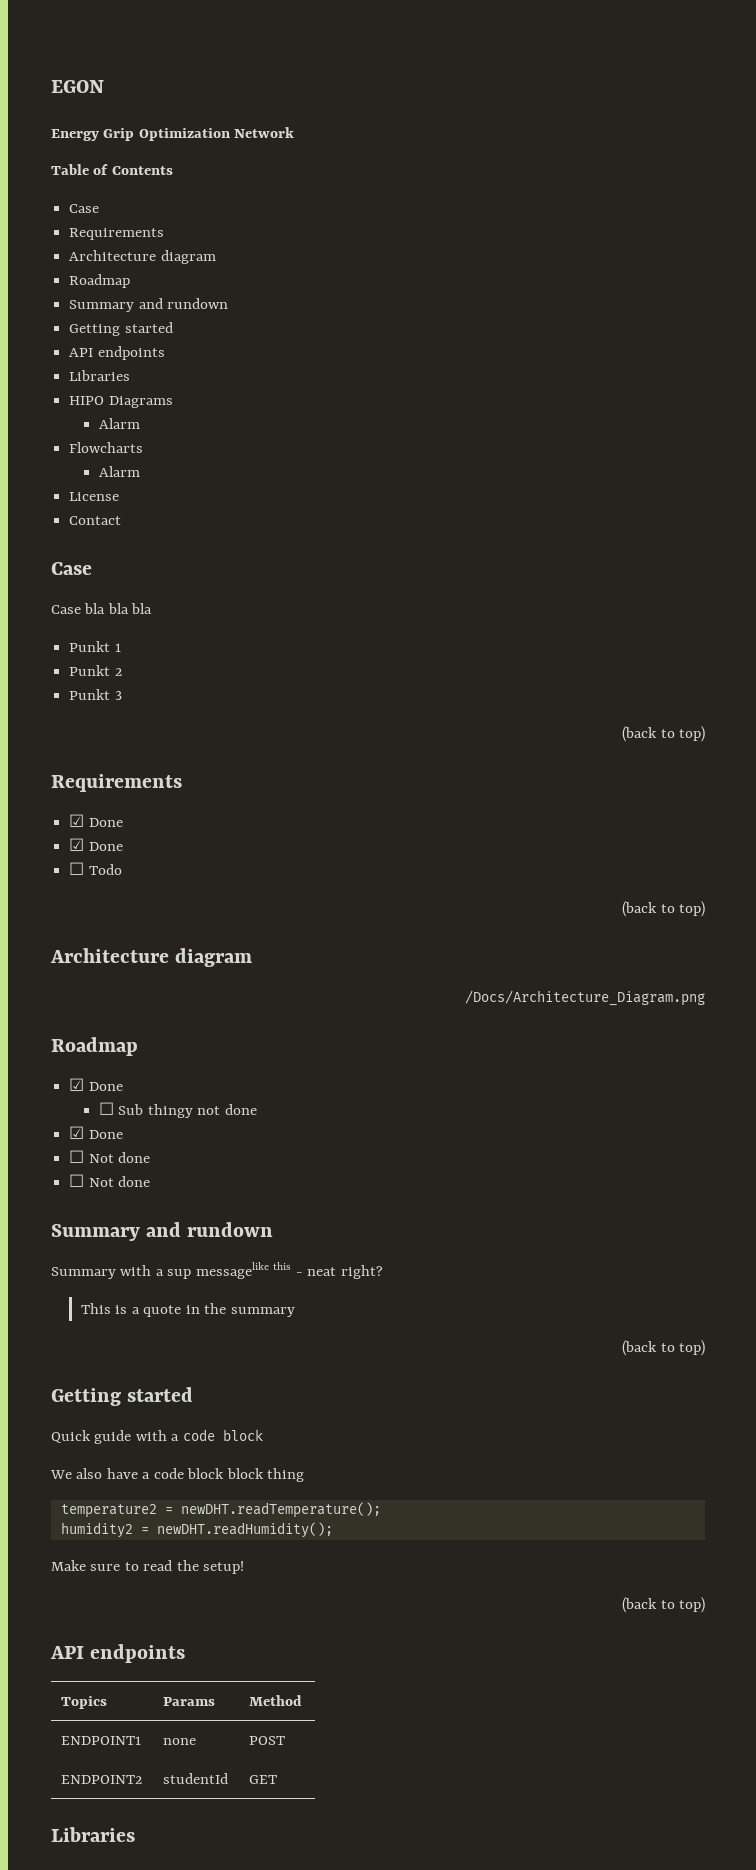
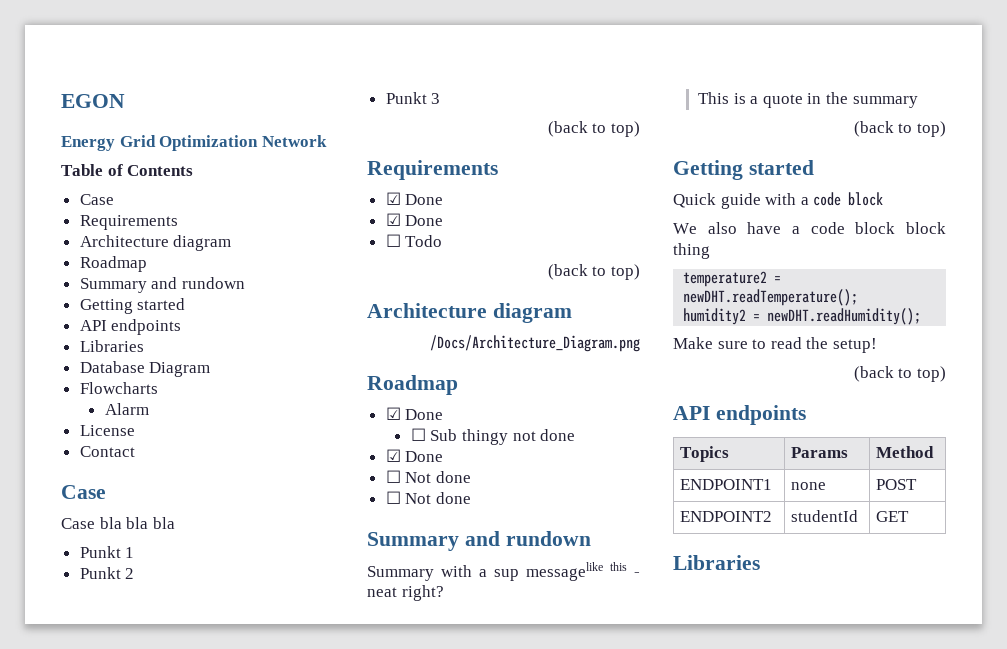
[103,128,135,141] Grip -> [119,135,156,147] Grid
[69,396,173,408] [99,418,141,429] HIPO Diagrams // Alarm -> [79,361,211,377] Database Diagram

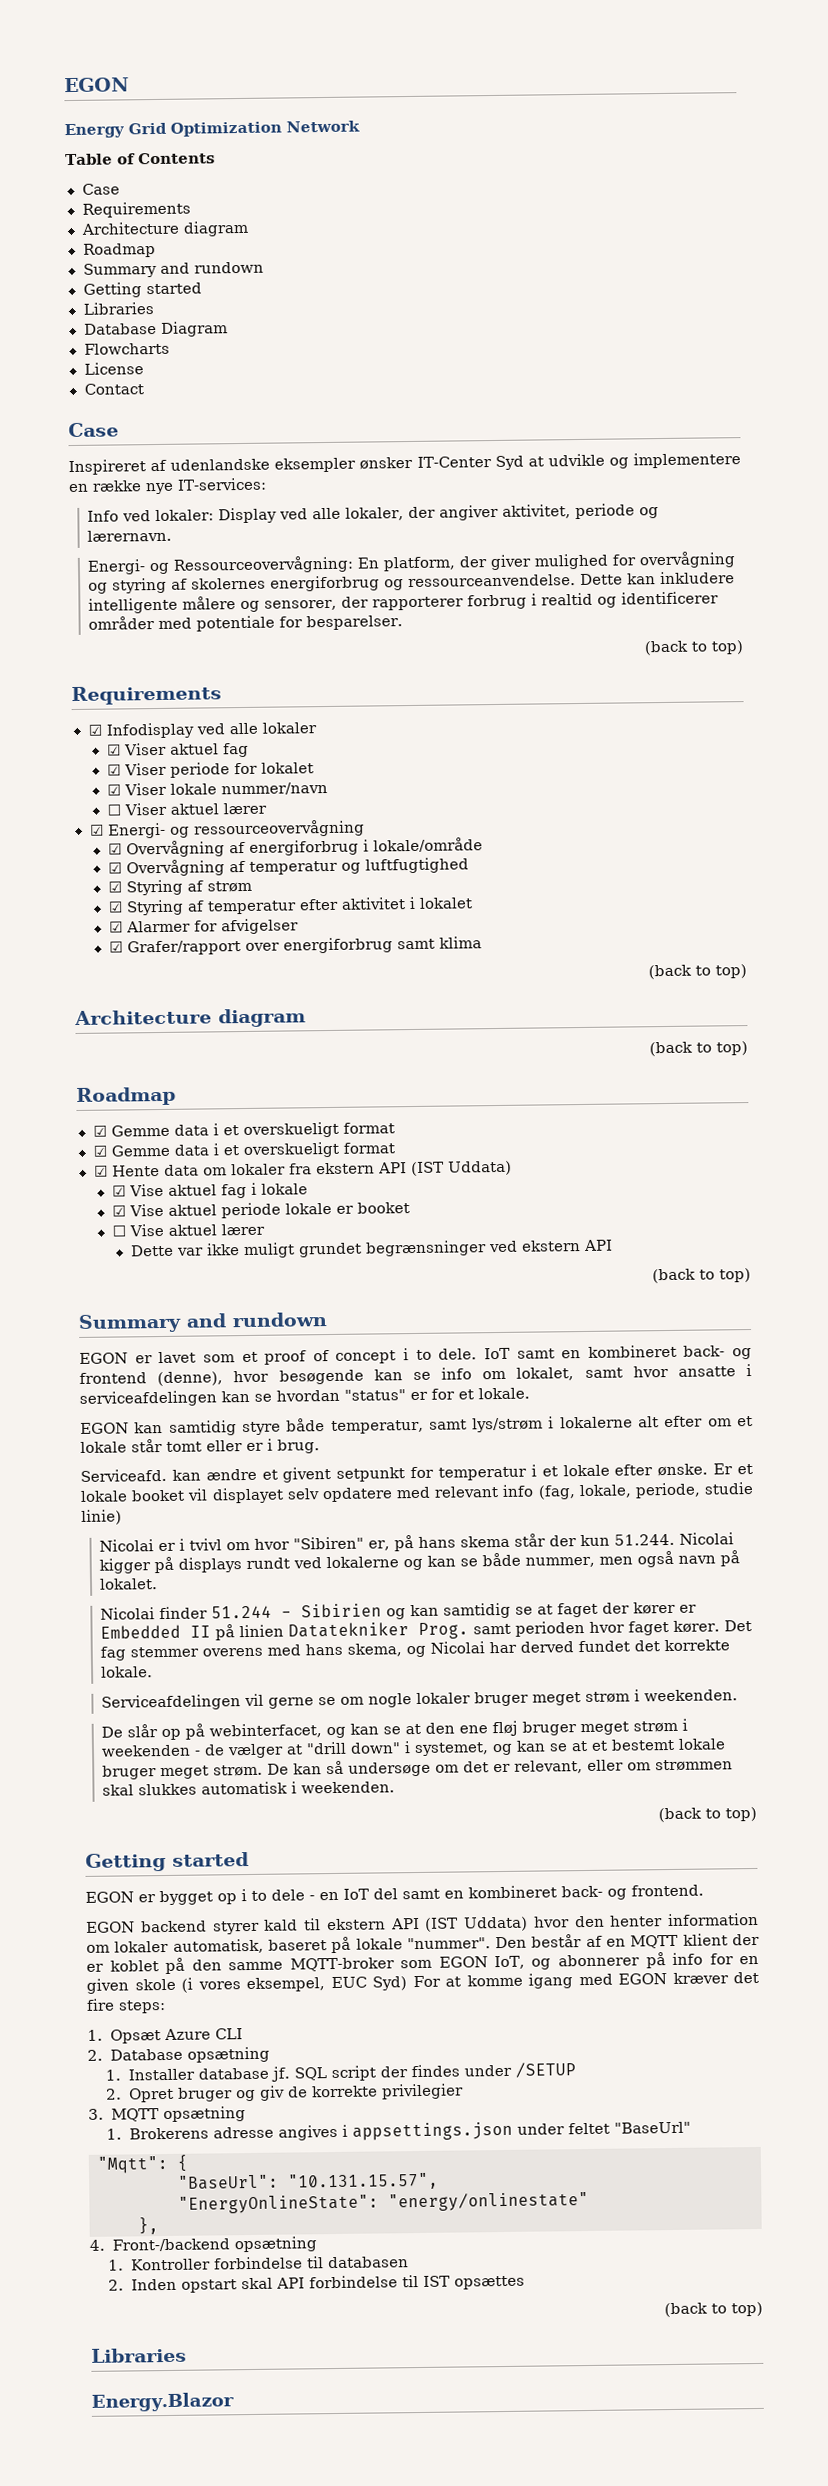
[79,319,182,335] // API endpoints -> (202, 288) none
[104,403,149,415] // Alarm -> (170, 348) none
[61,517,175,529] [79,546,135,558] [79,567,135,579] [385,92,441,104] Case bla bla bla // Punkt 1 // Punkt 2 // Punkt 3 -> [68,452,741,476] [68,477,267,495] [87,503,660,524] [87,529,173,542] [87,551,737,575] [88,571,736,594] [88,591,720,614] [88,615,404,632] Inspireret af udenlandske eksempler ønsker IT-Center Syd at udvikle og implementere en række nye IT-services: // Info ved lokaler: Display ved alle lokaler, der angiver aktivitet, periode og lærernavn. // Energi- og Ressourceovervågning: En platform, der giver mulighed for overvågning og styring af skolernes energiforbrug og ressourceanvendelse. Dette kan inkludere intelligente målere og sensorer, der rapporterer forbrug i realtid og identificerer områder med potentiale for besparelser.
[405,194,444,205] [385,213,444,226] [385,234,443,247] Done // ☑ Done // ☐ Todo -> [105,722,317,739] [106,742,249,758] [106,762,314,778] [106,781,328,796] [106,802,267,816] [89,819,365,839] [107,837,483,858] [107,857,469,877] [107,879,252,896] [107,896,473,916] [108,918,299,935] [108,936,482,956] Infodisplay ved alle lokaler // ☑ Viser aktuel fag // ☑ Viser periode for lokalet // ☑ Viser lokale nummer/navn // ☐ Viser aktuel lærer // ☑ Energi- og ressourceovervågning // ☑ Overvågning af energiforbrug i lokale/område // ☑ Overvågning af temperatur og luftfugtighed // ☑ Styring af strøm // ☑ Styring af temperatur efter aktivitet i lokalet // ☑ Alarmer for afvigelser // ☑ Grafer/rapport over energiforbrug samt klima
[430,335,640,352] /Docs/Architecture_Diagram.png -> [649,1041,748,1057] (back to top)
[405,409,444,420] [410,428,576,445] [385,449,444,462] [385,470,471,483] [385,491,471,504] [367,531,591,551] [367,562,627,581] [634,572,640,577] [367,585,444,601] [698,92,918,108] Done // ☐ Sub thingy not done // ☑ Done // ☐ Not done // ☐ Not done // Summary and rundown // Summary with a sup messagelike this - neat right? // This is a quote in the summary -> [110,1121,395,1139] [92,1141,395,1159] [93,1160,512,1177] [111,1182,308,1199] [111,1202,410,1219] [111,1223,265,1237] [130,1239,613,1259] [652,1268,751,1284] [78,1312,327,1333] [79,1344,752,1365] [79,1364,752,1387] [79,1387,530,1407] [80,1415,754,1436] [80,1438,320,1454] [80,1463,753,1483] [80,1481,754,1504] [81,1509,122,1525] [99,1532,735,1552] [99,1550,741,1574] [99,1578,159,1590] [100,1601,698,1620] [100,1620,753,1641] [100,1639,731,1661] [101,1666,154,1678] [101,1689,739,1711] [101,1718,689,1741] [101,1738,727,1759] [102,1759,734,1780] [102,1781,396,1796] Gemme data i et overskueligt format // ☑ Gemme data i et overskueligt format // ☑ Hente data om lokaler fra ekstern API (IST Uddata) // ☑ Vise aktuel fag i lokale // ☑ Vise aktuel periode lokale er booket // ☐ Vise aktuel lærer // Dette var ikke muligt grundet begrænsninger ved ekstern API // (back to top) // Summary and rundown // EGON er lavet som et proof of concept i to dele. IoT samt en kombineret back- og frontend (denne), hvor besøgende kan se info om lokalet, samt hvor ansatte i serviceafdelingen kan se hvordan "status" er for et lokale. // EGON kan samtidig styre både temperatur, samt lys/strøm i lokalerne alt efter om et lokale står tomt eller er i brug. // Serviceafd. kan ændre et givent setpunkt for temperatur i et lokale efter ønske. Er et lokale booket vil displayet selv opdatere med relevant info (fag, lokale, periode, studie linie) // Nicolai er i tvivl om hvor "Sibiren" er, på hans skema står der kun 51.244. Nicolai kigger på displays rundt ved lokalerne og kan se både nummer, men også navn på lokalet. // Nicolai finder 51.244 - Sibirien og kan samtidig se at faget der kører er Embedded II på linien Datatekniker Prog. samt perioden hvor faget kører. Det fag stemmer overens med hans skema, og Nicolai har derved fundet det korrekte lokale. // Serviceafdelingen vil gerne se om nogle lokaler bruger meget strøm i weekenden. // De slår op på webinterfacet, og kan se at den ene fløj bruger meget strøm i weekenden - de vælger at "drill down" i systemet, og kan se at et bestemt lokale bruger meget strøm. De kan så undersøge om det er relevant, eller om strømmen skal slukkes automatisk i weekenden.
[673,192,884,209] [673,222,946,234] [673,243,710,259] [683,271,782,287] [683,289,859,306] [683,308,922,325] [673,337,877,353] [853,366,946,382] [673,405,806,425] [680,446,730,462] [791,447,849,458] [876,446,935,458] [680,479,773,490] [791,482,827,490] [876,479,918,490] [680,511,773,522] [791,510,859,522] [876,511,910,522] [673,555,760,570] Quick guide with a code block // We also have a code block block thing // temperature2 = newDHT.readTemperature(); // humidity2 = newDHT.readHumidity(); // Make sure to read the setup! // (back to top) // API endpoints // Topics | Params | Method // ENDPOINT1 | none | POST // ENDPOINT2 | studentId | GET // Libraries -> [85,1884,704,1906] [86,1912,759,1935] [86,1933,760,1954] [86,1952,759,1974] [86,1971,759,1994] [86,1998,166,2014] [87,2028,243,2044] [87,2046,270,2063] [105,2062,576,2082] [106,2083,464,2103] [88,2106,246,2123] [106,2121,691,2141] [97,2154,189,2174] [178,2172,439,2191] [178,2191,589,2214] [138,2217,159,2235] [89,2236,317,2253] [108,2256,409,2271] [108,2275,525,2293] [664,2301,763,2318] [91,2347,187,2363] [91,2392,234,2412] EGON er bygget op i to dele - en IoT del samt en kombineret back- og frontend. // EGON backend styrer kald til ekstern API (IST Uddata) hvor den henter information om lokaler automatisk, baseret på lokale "nummer". Den består af en MQTT klient der er koblet på den samme MQTT-broker som EGON IoT, og abonnerer på info for en given skole (i vores eksempel, EUC Syd) For at komme igang med EGON kræver det fire steps: // 1. Opsæt Azure CLI // 2. Database opsætning // 1. Installer database jf. SQL script der findes under /SETUP // 2. Opret bruger og giv de korrekte privilegier // 3. MQTT opsætning // 1. Brokerens adresse angives i appsettings.json under feltet "BaseUrl" // "Mqtt": { // "BaseUrl": "10.131.15.57", // "EnergyOnlineState": "energy/onlinestate" // }, // 4. Front-/backend opsætning // 1. Kontroller forbindelse til databasen // 2. Inden opstart skal API forbindelse til IST opsættes // (back to top) // Libraries // Energy.Blazor

